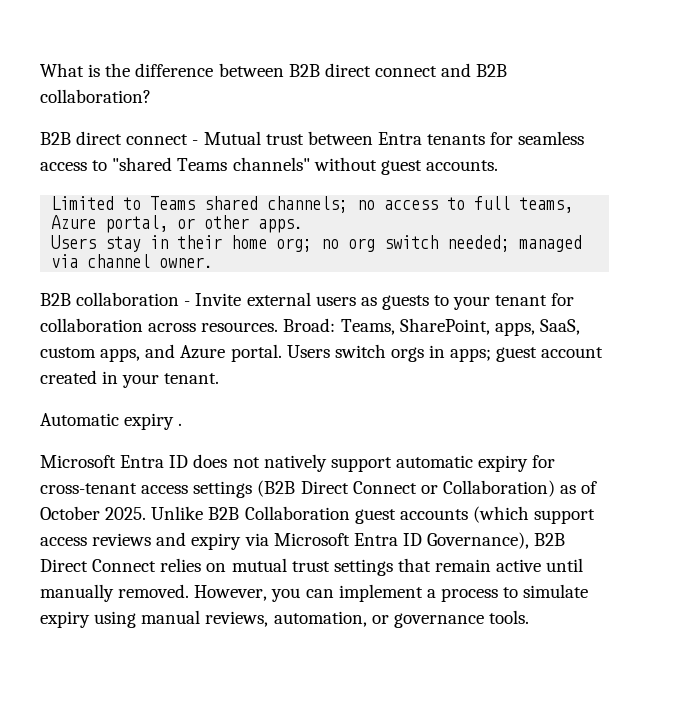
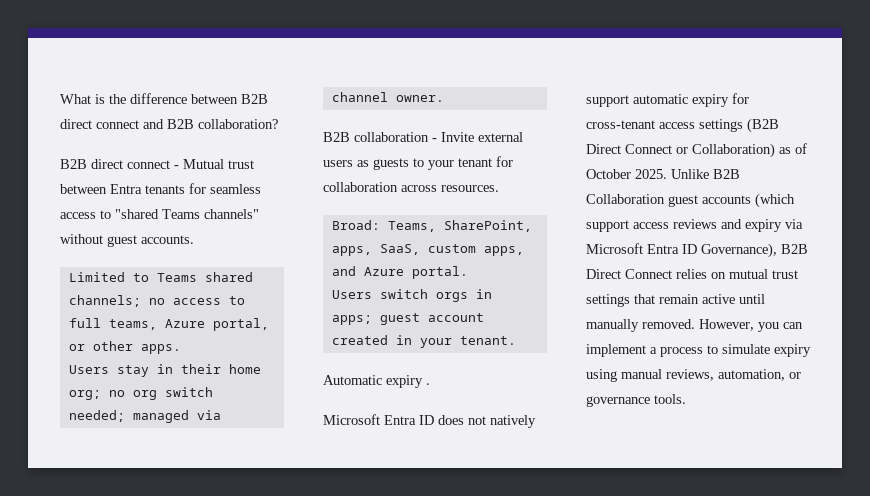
(279, 327) none -> (499, 188) //
(282, 353) none -> (468, 272) //

